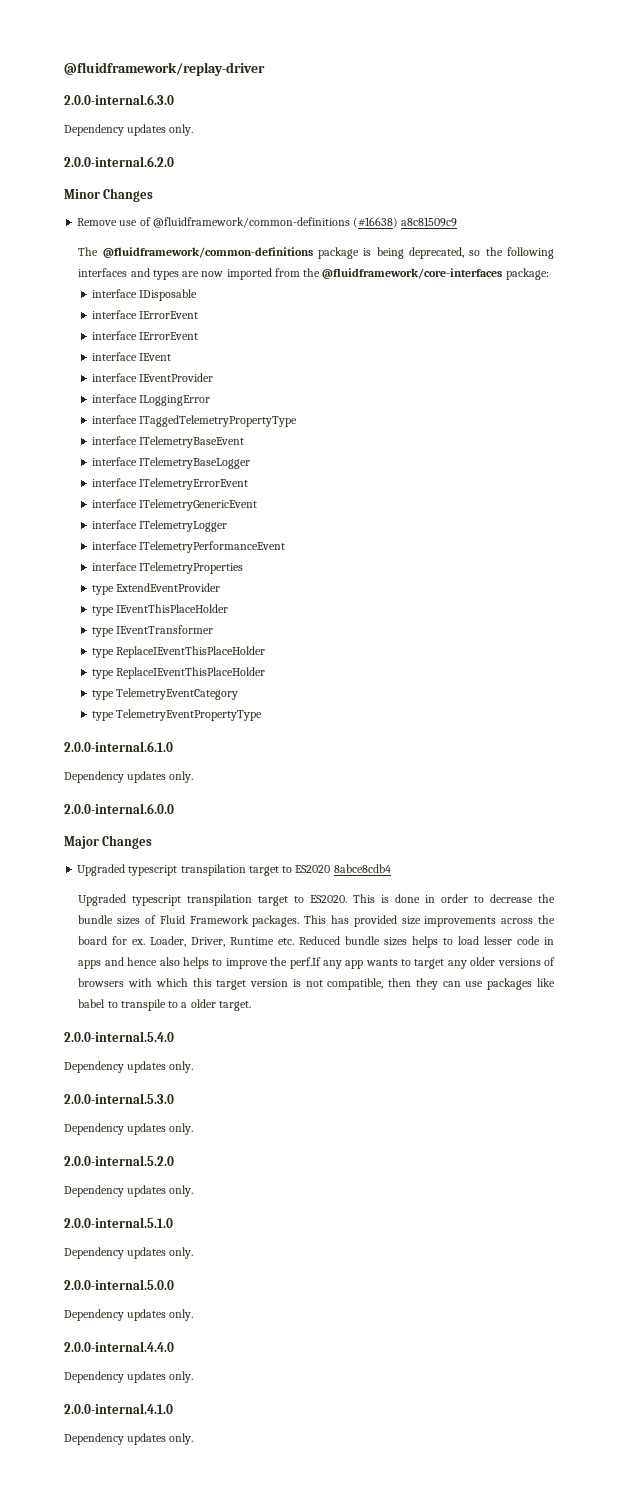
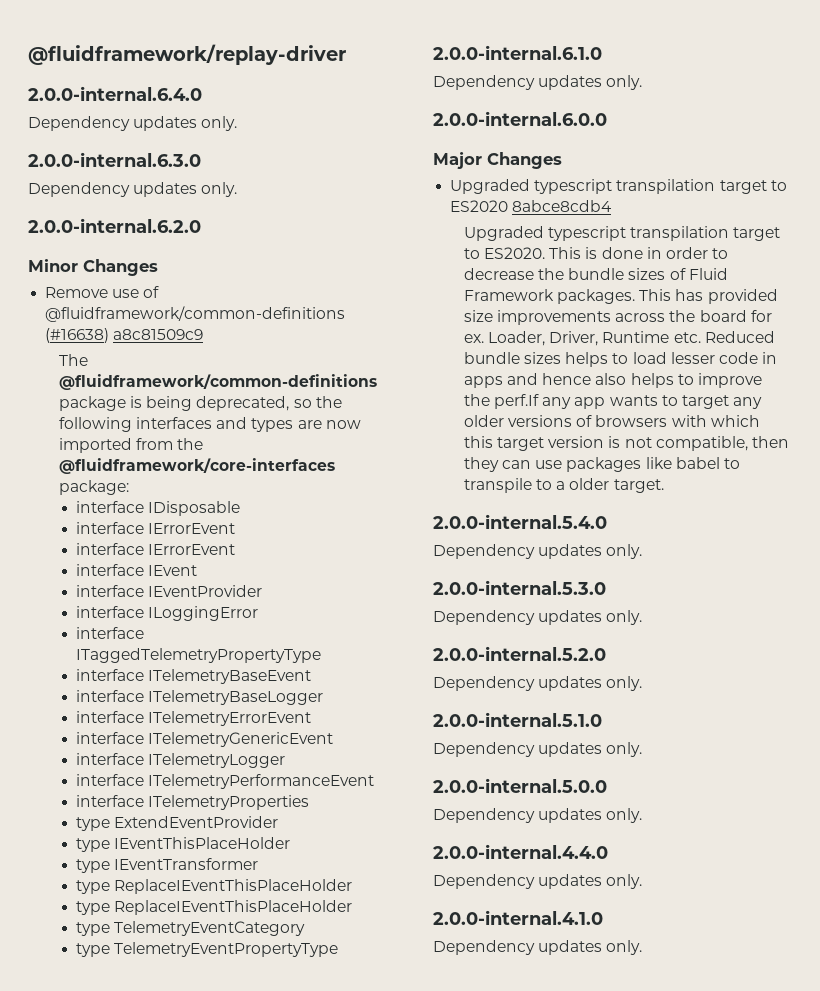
(265, 69) none -> [28,86,202,101] [28,116,238,131] // 2.0.0-internal.6.4.0 // Dependency updates only.

